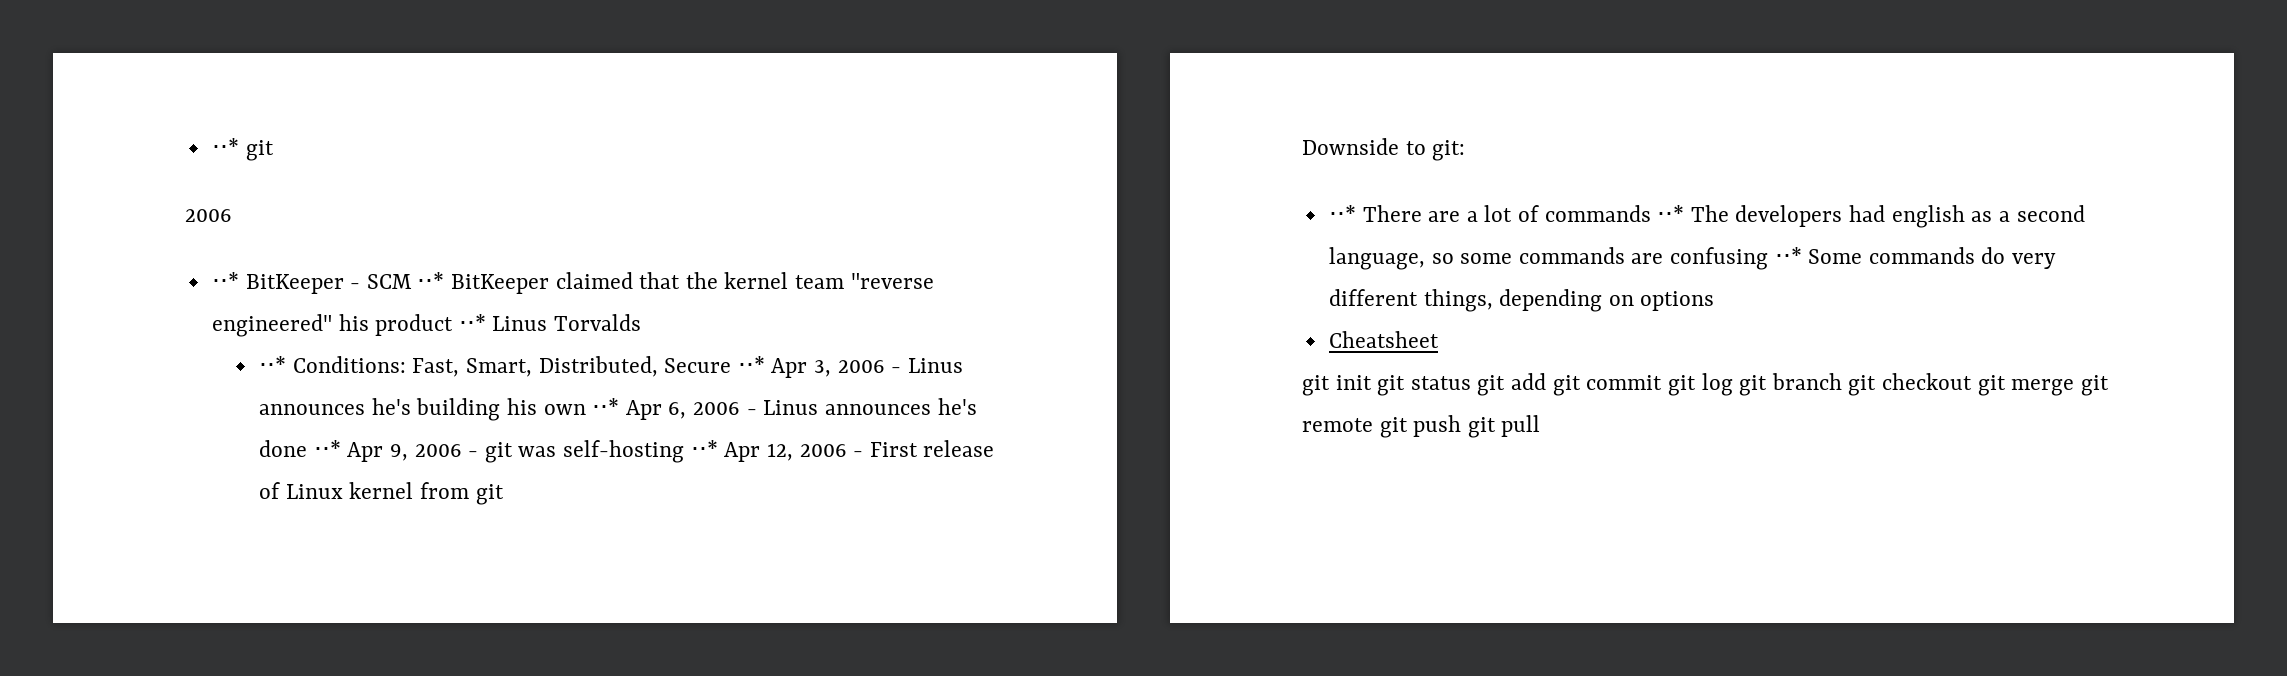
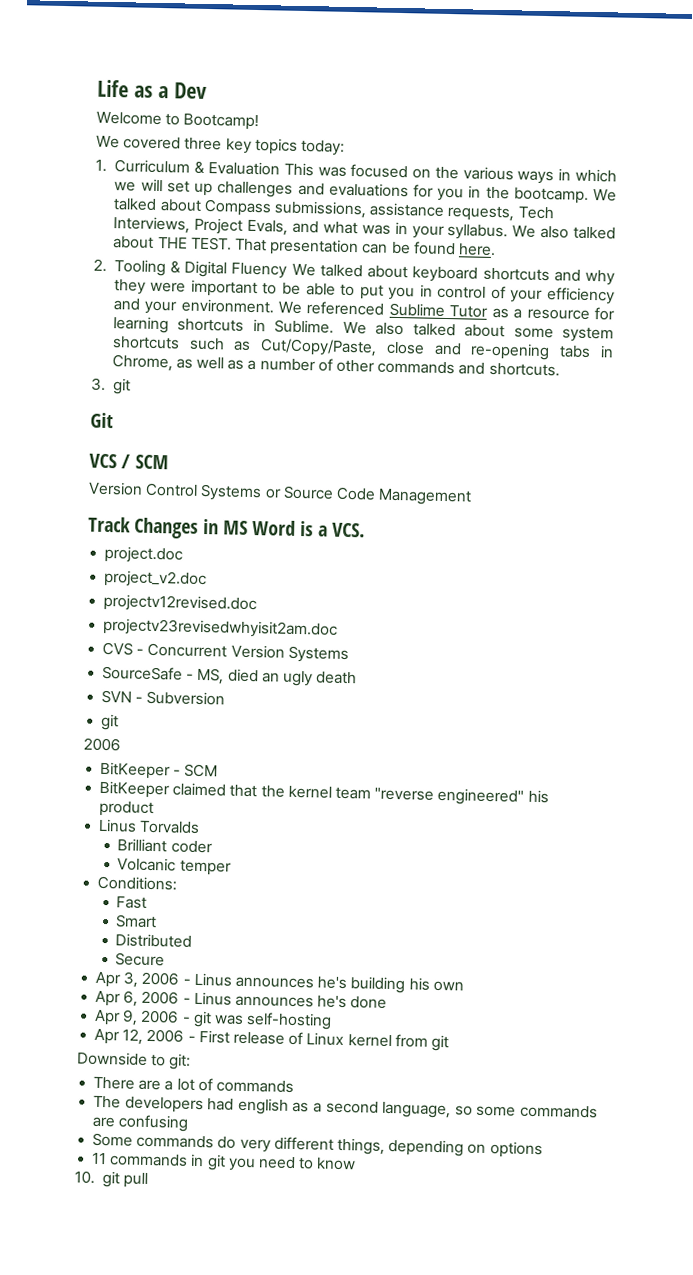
[211,138,239,155] ⋅⋅* -> [97,79,207,99] [96,111,260,131] [96,135,345,156] [95,159,617,185] [114,178,617,204] [113,198,554,222] [113,216,617,241] [113,236,496,257] [93,258,616,286] [113,279,615,305] [112,298,616,321] [112,316,614,343] [111,336,614,361] [111,354,560,377] [91,377,131,395] [90,412,114,429] [89,453,169,470] [88,481,473,506] [88,516,365,539] [104,545,184,564] [104,569,208,589] [103,593,258,614] [103,617,339,639] [102,641,349,664] [102,665,358,687] [101,689,226,706] Life as a Dev // Welcome to Bootcamp! // We covered three key topics today: // 1. Curriculum & Evaluation This was focused on the various ways in which we will set up challenges and evaluations for you in the bootcamp. We talked about Compass submissions, assistance requests, Tech Interviews, Project Evals, and what was in your syllabus. We also talked about THE TEST. That presentation can be found here. // 2. Tooling & Digital Fluency We talked about keyboard shortcuts and why they were important to be able to put you in control of your efficiency and your environment. We referenced Sublime Tutor as a resource for learning shortcuts in Sublime. We also talked about some system shortcuts such as Cut/Copy/Paste, close and re-opening tabs in Chrome, as well as a number of other commands and shortcuts. // 3. git // Git // VCS / SCM // Version Control Systems or Source Code Management // Track Changes in MS Word is a VCS. // project.doc // project_v2.doc // projectv12revised.doc // projectv23revisedwhyisit2am.doc // CVS - Concurrent Version Systems // SourceSafe - MS, died an ugly death // SVN - Subversion //
[211,272,239,289] ⋅⋅* -> (121, 744) none
[417,272,445,289] ⋅⋅* -> (219, 770) //
[458,314,486,331] ⋅⋅* -> (155, 809) //
[259,356,658,377] ⋅⋅* Conditions: Fast, Smart, Distributed, -> [117,838,213,854] [117,857,232,876] [97,875,178,891] [116,896,148,909] [115,914,158,929] [115,933,193,948] Brilliant coder // Volcanic temper // Conditions: // Fast // Smart // Distributed //
[737,356,765,373] ⋅⋅* -> (166, 959) //
[592,398,620,415] ⋅⋅* -> (464, 986) //
[313,440,341,457] ⋅⋅* -> (388, 1002) //
[690,440,718,457] ⋅⋅* -> (333, 1021) //
[1328,205,1356,222] ⋅⋅* -> (192, 1061) none
[1657,205,1685,222] ⋅⋅* -> (294, 1086) //
[1774,247,1802,264] ⋅⋅* -> (190, 1123) //
[1328,331,1439,348] [1302,373,2109,396] [1302,415,1462,438] Cheatsheet // git init git status git add git commit git log git branch git checkout git merge git remote git push -> [92,1152,357,1172] [74,1170,95,1184] 11 commands in git you need to know // 10.

